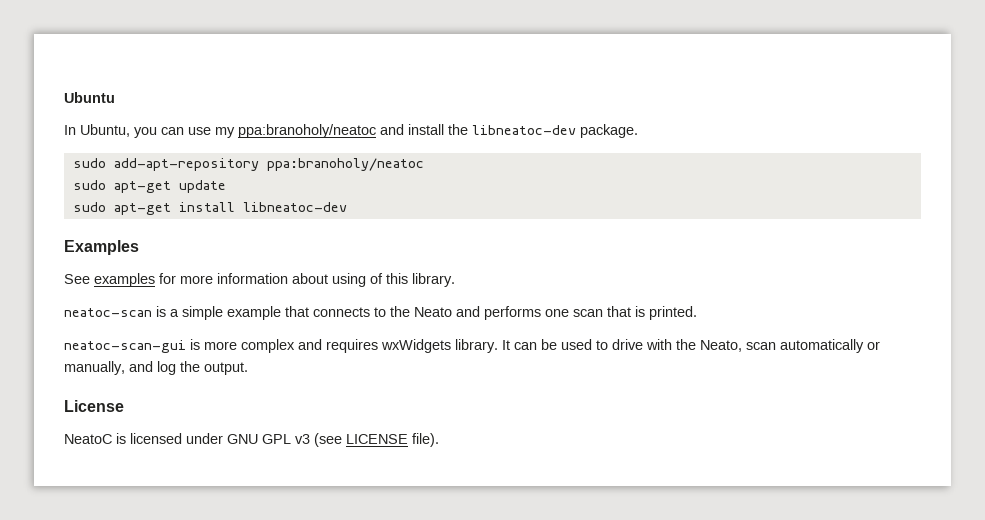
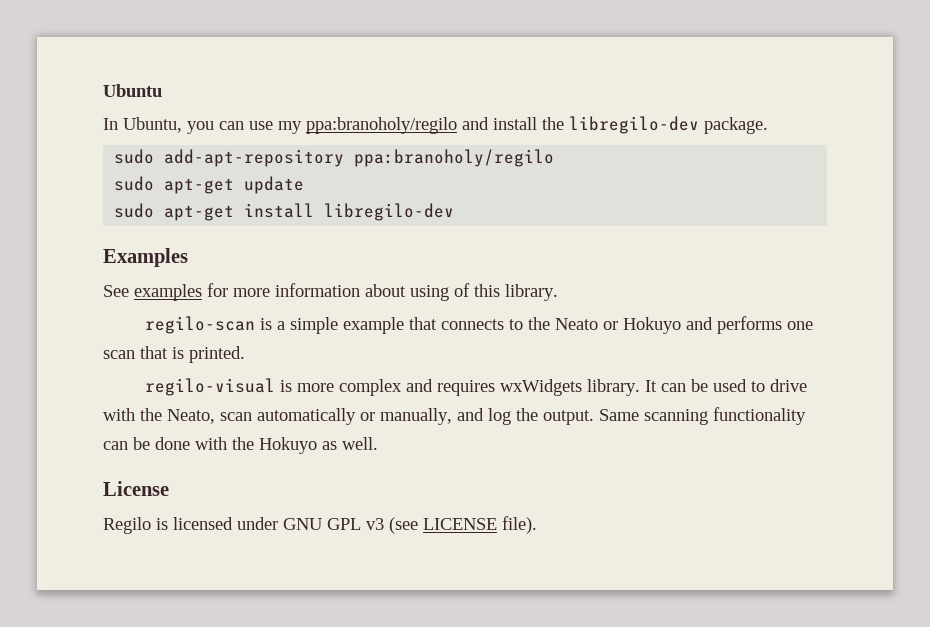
[238,124,376,138] ppa:branoholy/neatoc -> [306,117,457,134] ppa:branoholy/regilo
[472,125,576,135] libneatoc-dev -> [569,116,699,134] libregilo-dev
[266,158,424,171] ppa:branoholy/neatoc -> [354,149,555,167] ppa:branoholy/regilo
[242,202,347,212] libneatoc-dev -> [324,203,455,221] libregilo-dev
[64,308,152,317] neatoc-scan -> [145,316,256,334] regilo-scan
(452, 312) none -> [603,317,682,334] or Hokuyo
[64,340,186,353] neatoc-scan-gui -> [145,378,276,396] regilo-visual
(248, 368) none -> [599,407,806,425] [103,437,378,454] Same scanning functionality can be done with the Hokuyo as well.
[64,434,112,444] NeatoC -> [103,517,151,534] Regilo

